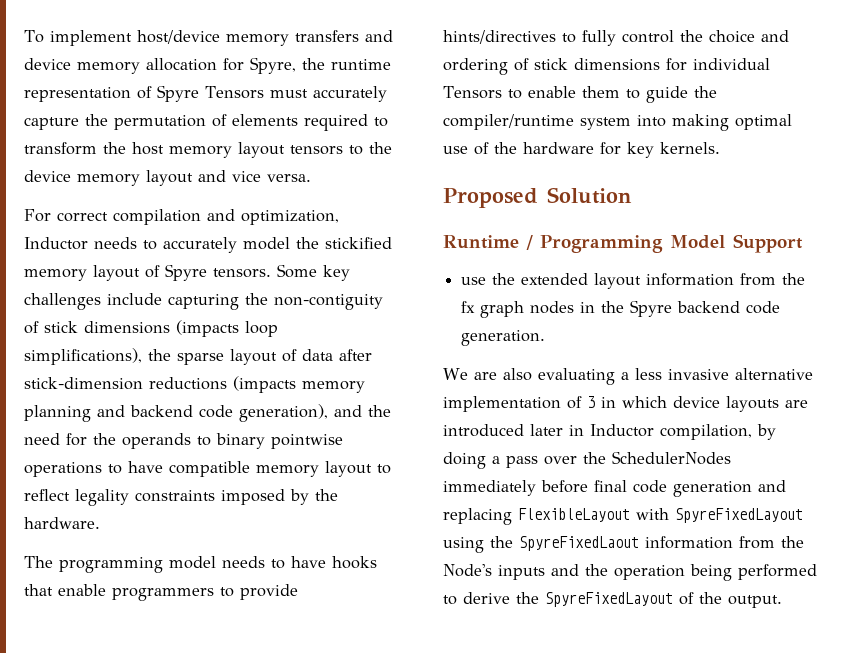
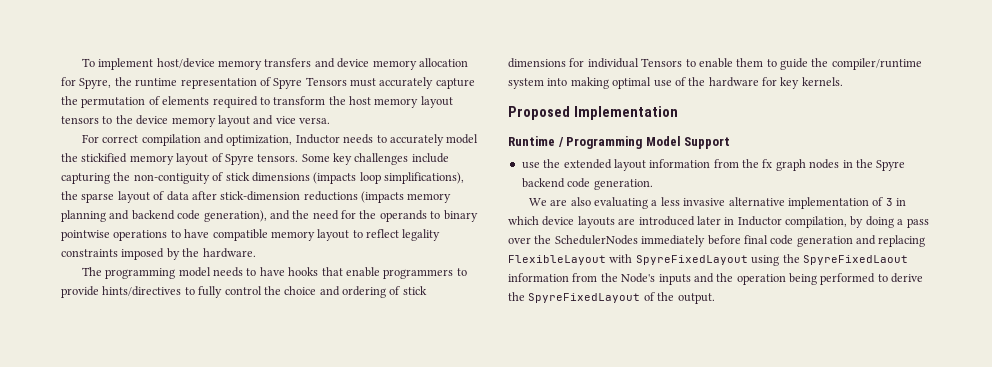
[547,187,632,204] Solution -> [573,106,678,120] Implementation

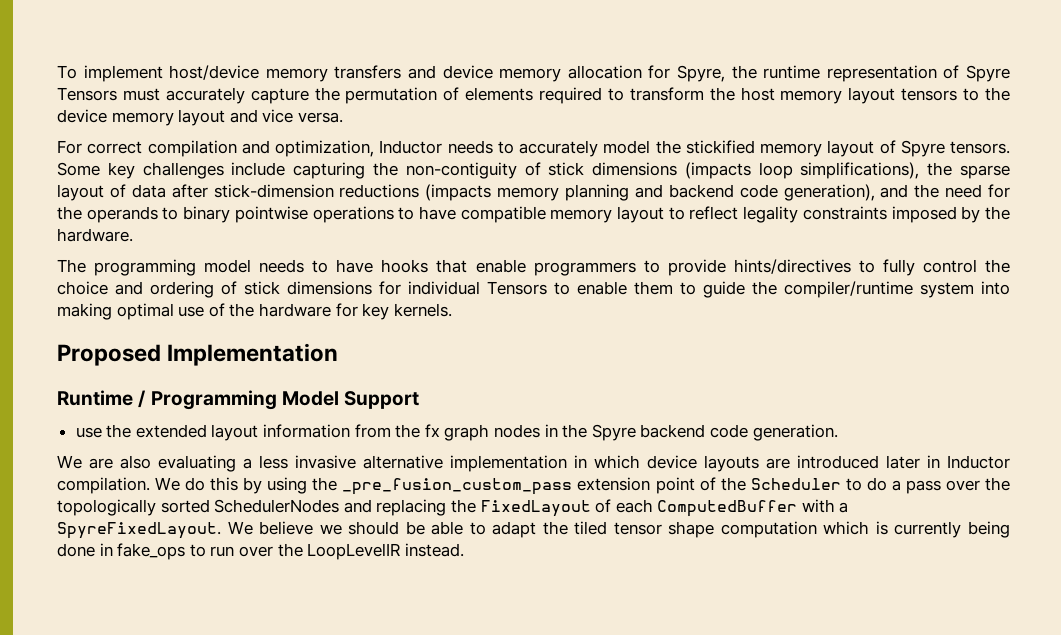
[872,197,893,206] of 3 -> (567, 463) none
[785,216,929,228] [508,235,926,247] [508,254,908,266] [508,273,924,285] [508,292,715,304] compilation, by doing a pass over the SchedulerNodes immediately before final code generation and replacing FlexibleLayout with SpyreFixedLayout using the SpyreFixedLaout information from the Node's inputs and the operation being performed to derive the SpyreFixedLayout of the output. -> [57,477,1010,495] [57,499,849,517] [57,521,1010,539] [57,543,464,560] compilation. We do this by using the _pre_fusion_custom_pass extension point of the Scheduler to do a pass over the topologically sorted SchedulerNodes and replacing the FixedLayout of each ComputedBuffer with a SpyreFixedLayout. We believe we should be able to adapt the tiled tensor shape computation which is currently being done in fake_ops to run over the LoopLevelIR instead.

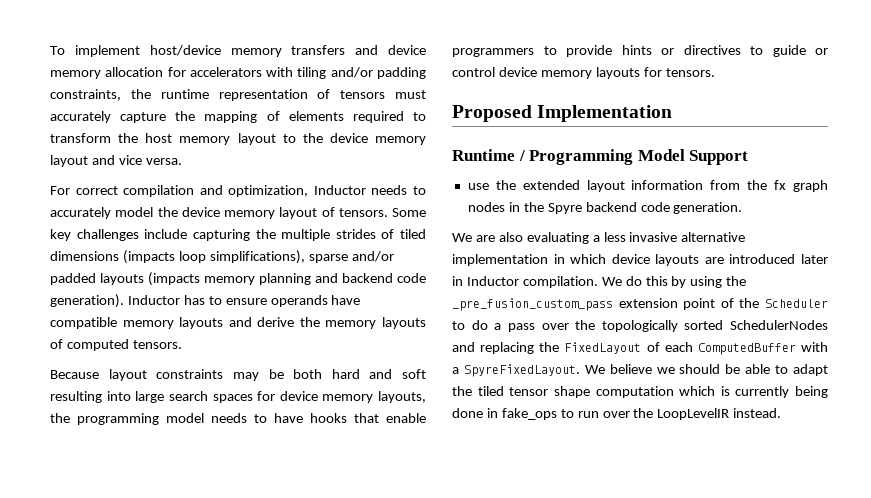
[677,65,726,82] Spyre, -> [189,67,426,79] [50,89,121,101] accelerators with tiling and/or padding constraints,
[966,65,1011,82] [57,87,117,101] Spyre Tensors -> [340,90,386,99] tensors
[345,87,438,104] permutation -> [204,111,258,123] mapping
[901,88,958,101] tensors -> (276, 139) none
[685,140,755,154] stickified -> [181,207,220,217] device
[900,140,945,157] Spyre -> (335, 212) none
[405,162,1011,179] [57,184,420,201] non-contiguity of stick dimensions (impacts loop simplifications), the sparse layout of data after stick-dimension reductions -> [281,229,426,241] [50,250,394,264] [50,273,144,285] multiple strides of tiled dimensions (impacts loop simplifications), sparse and/or padded layouts
[783,184,1010,201] [57,206,1011,223] [57,228,133,242] [57,259,86,273] generation), and the need for the operands to binary pointwise operations to have compatible memory layout to reflect legality constraints imposed by the hardware. // The -> [50,294,361,308] [50,317,426,329] [50,339,182,351] [50,369,426,381] [50,391,426,403] [50,413,70,423] generation). Inductor has to ensure operands have compatible memory layouts and derive the memory layouts of computed tensors. // Because layout constraints may be both hard and soft resulting into large search spaces for device memory layouts, the
[733,259,1010,276] [57,281,1010,298] [57,303,452,320] hints/directives to fully control the choice and ordering of stick dimensions for individual Tensors to enable them to guide the compiler/runtime system into making optimal use of the hardware for key kernels. -> [621,45,828,57] [452,67,715,79] hints or directives to guide or control device memory layouts for tensors.

